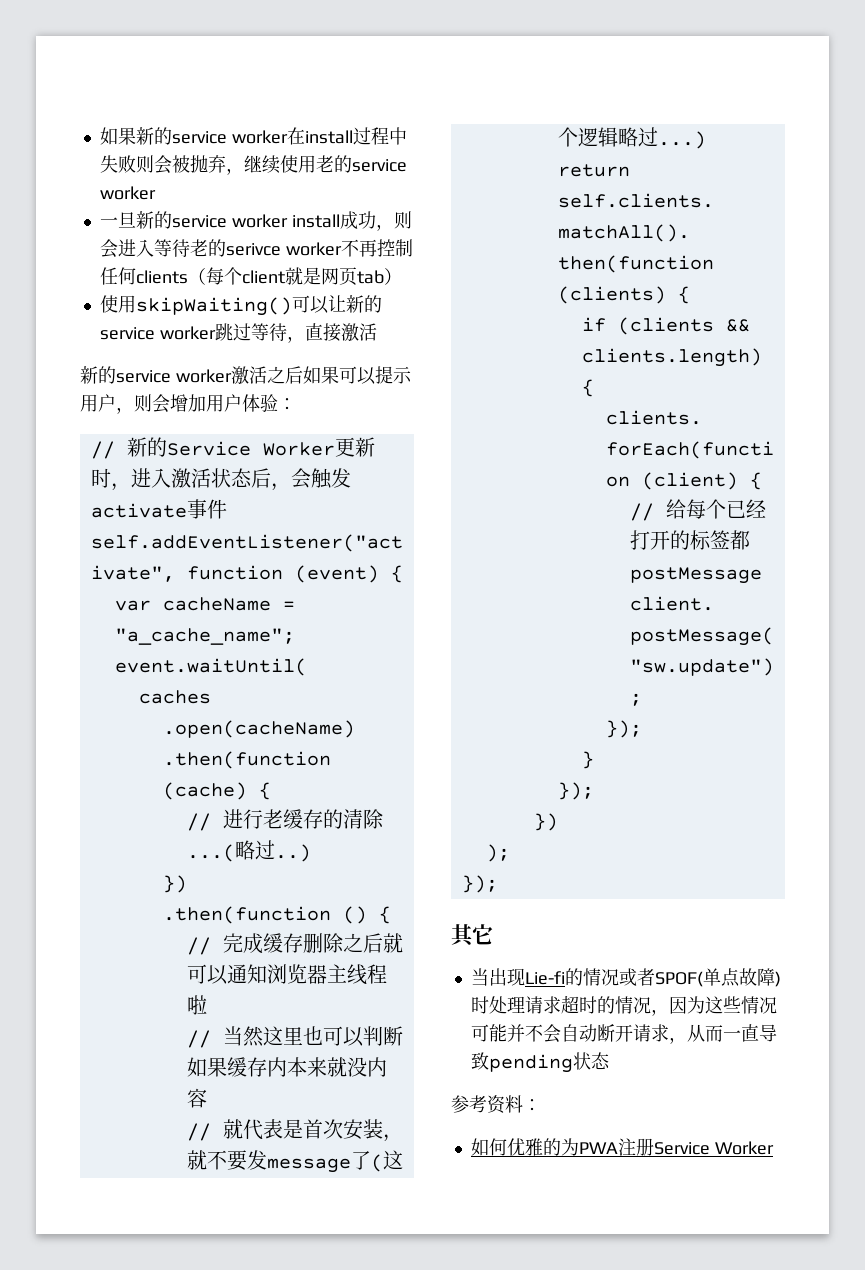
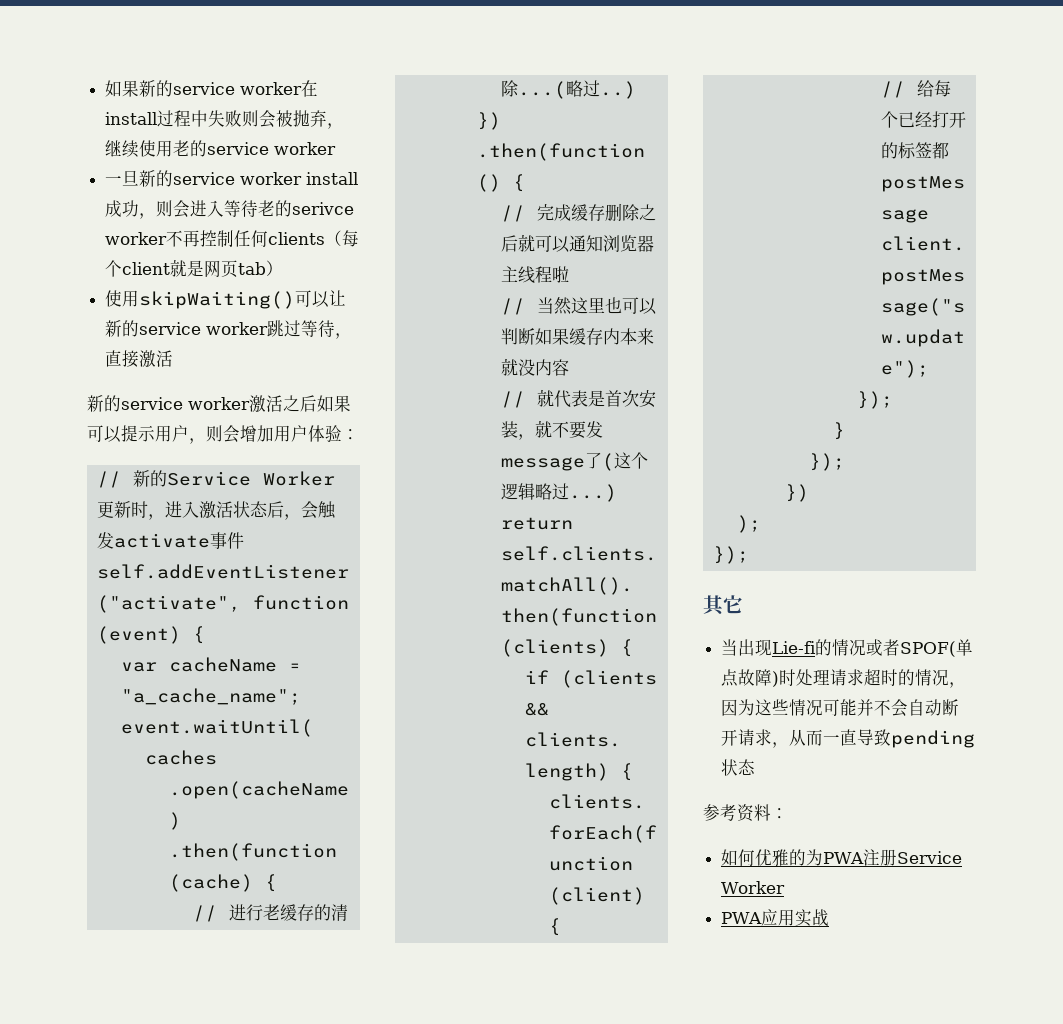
(774, 1148) none -> [721,909,830,927] // PWA应用实战

